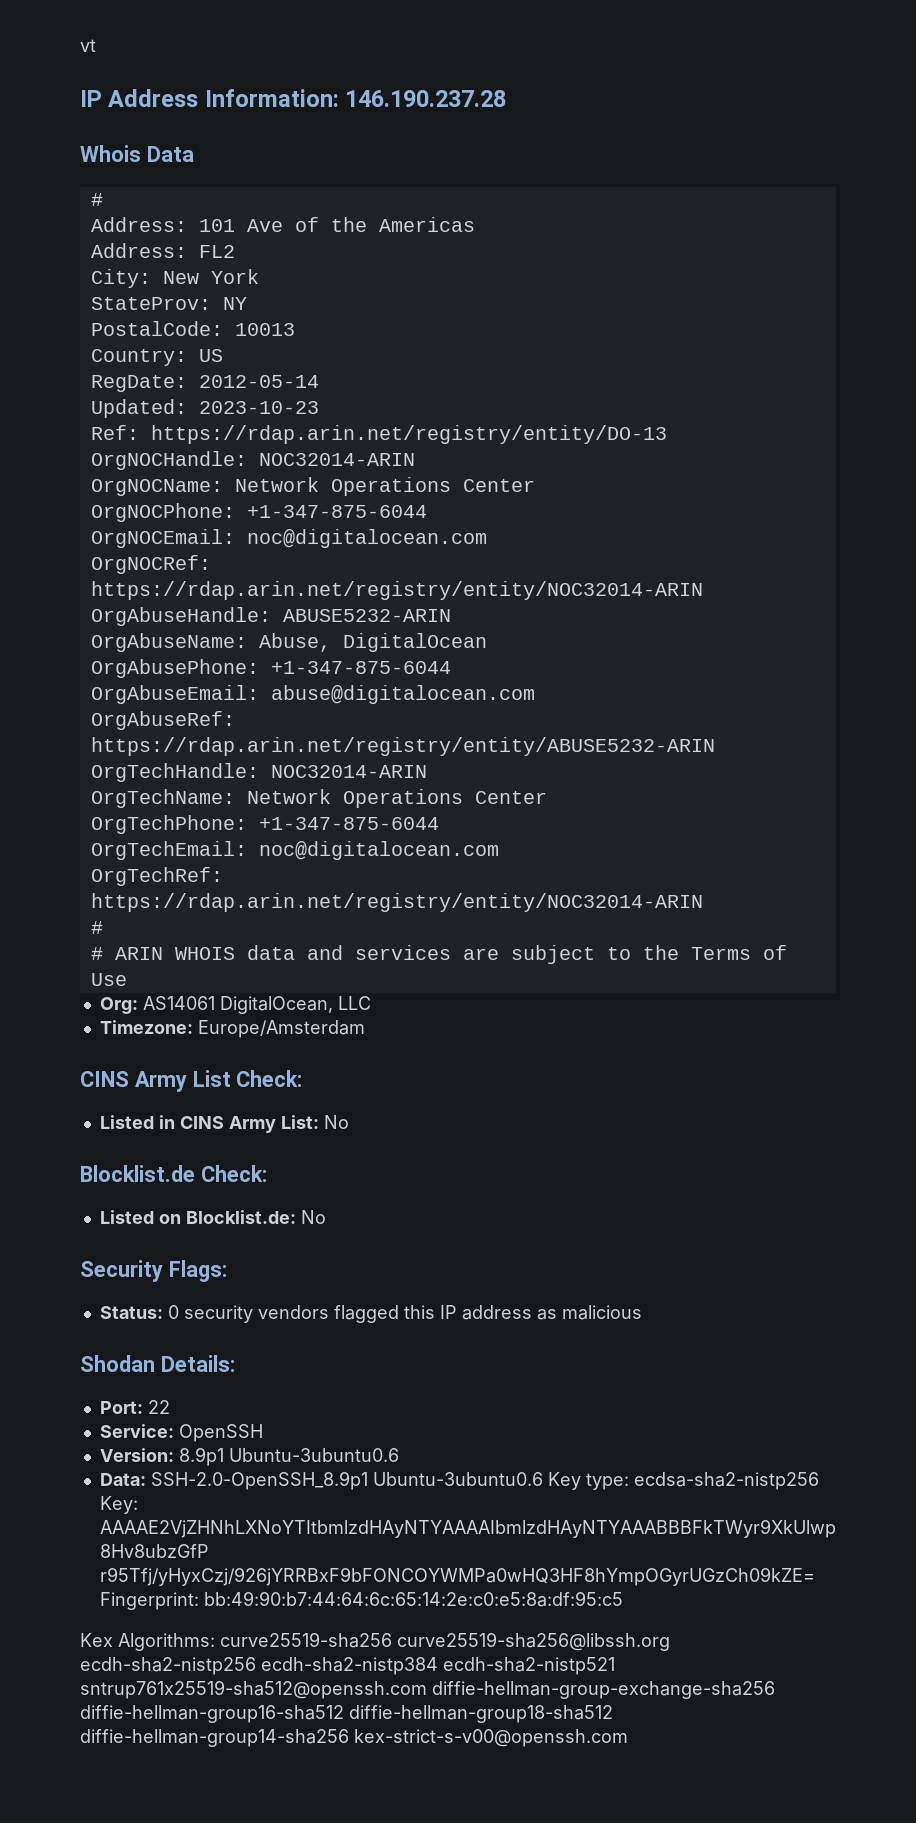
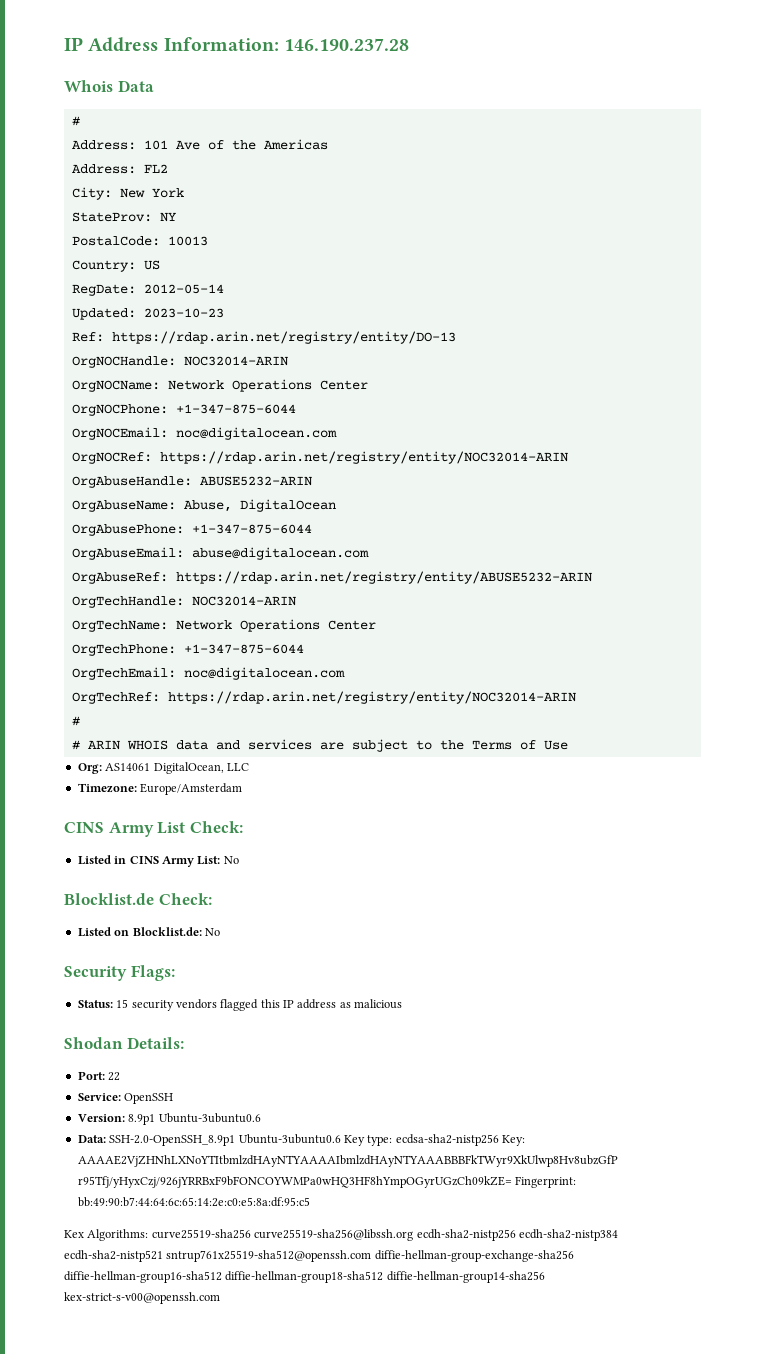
[80,39,96,52] vt // -> (64, 44) none
[167,1305,179,1319] 0 -> [116,999,129,1008] 15

